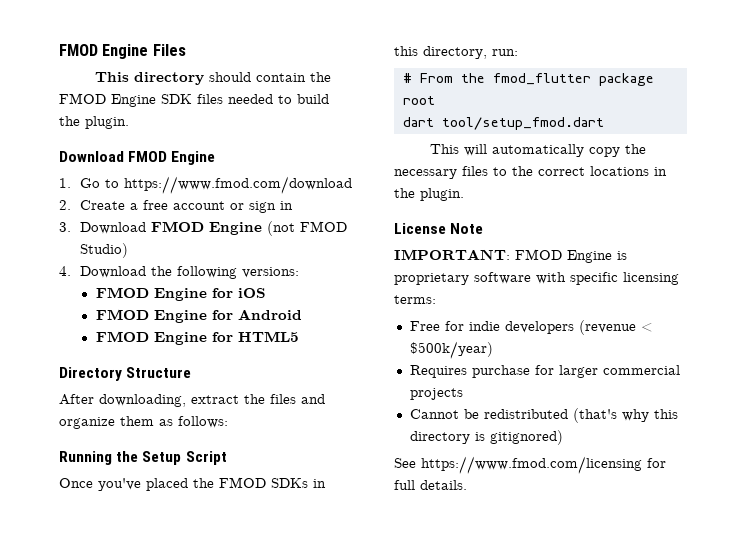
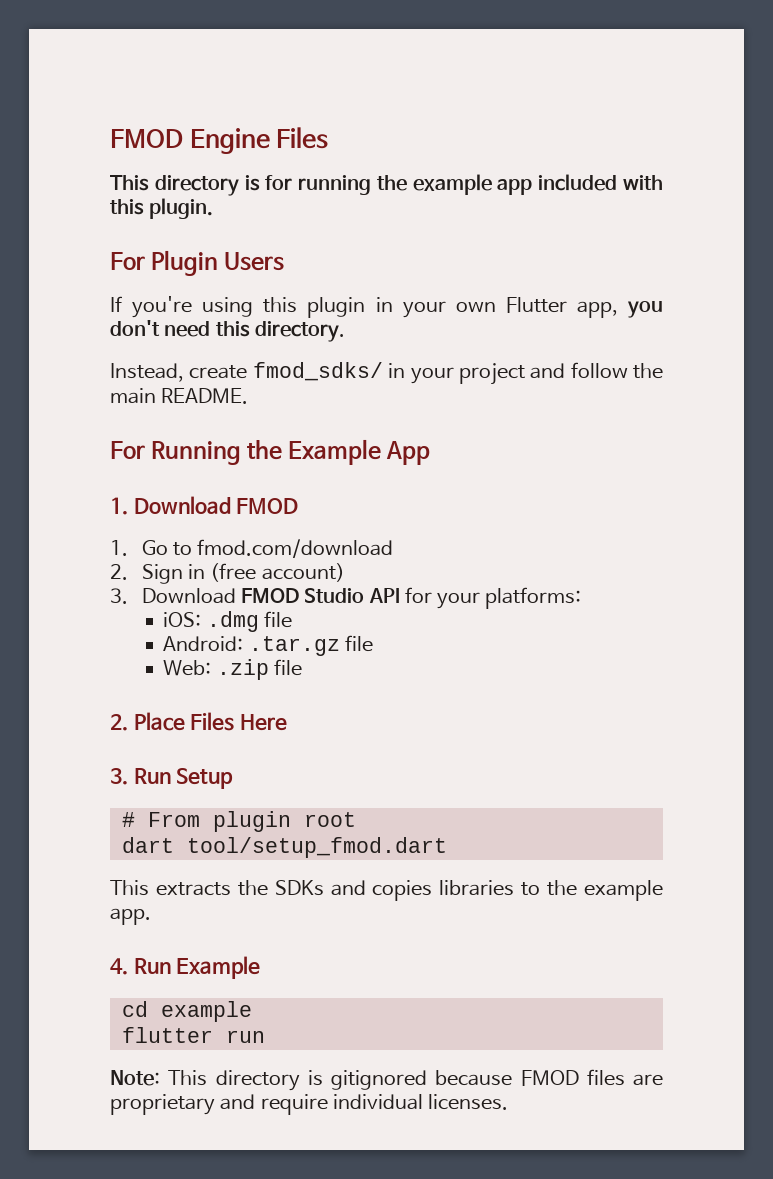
[208,72,331,82] [59,93,329,107] [59,116,129,129] [59,151,216,165] should contain the FMOD Engine SDK files needed to build the plugin. // Download FMOD Engine -> [244,174,664,195] [110,198,214,219] [110,250,285,276] [110,296,664,318] [110,320,345,342] [110,362,663,385] [110,388,249,404] [110,439,431,465] [110,496,299,515] is for running the example app included with this plugin. // For Plugin Users // If you're using this plugin in your own Flutter app, you don't need this directory. // Instead, create fmod_sdks/ in your project and follow the main README. // For Running the Example App // 1. Download FMOD
[123,176,352,194] [59,200,293,213] https://www.fmod.com/download // 2. Create a free account or sign in -> [197,539,394,558] [110,563,345,584] fmod.com/download // 2. Sign in (free account)
[208,221,347,236] [79,243,128,258] [59,266,299,279] [95,287,266,301] [95,309,302,323] [95,331,299,345] [59,367,192,381] [59,394,325,407] [59,416,228,429] [59,451,227,465] [59,477,326,491] [394,46,518,59] Engine (not FMOD Studio) // 4. Download the following versions: // FMOD Engine for iOS // FMOD Engine for Android // FMOD Engine for HTML5 // Directory Structure // After downloading, extract the files and organize them as follows: // Running the Setup Script // Once you've placed the FMOD SDKs in this directory, run: -> [304,587,582,609] [163,611,292,632] [163,635,373,656] [163,659,302,680] [110,712,288,731] [110,768,234,789] Studio API for your platforms: // iOS: .dmg file // Android: .tar.gz file // Web: .zip file // 2. Place Files Here // 3. Run Setup
[460,73,654,86] the fmod_flutter package -> [212,811,291,832] plugin
[463,144,646,157] [394,166,667,179] [394,188,464,201] [394,223,484,234] [394,249,627,263] [394,272,679,285] [394,295,436,304] [409,320,653,335] [409,341,493,359] [409,365,680,378] [409,388,463,400] [409,408,678,423] [409,430,563,445] [394,456,666,474] [394,480,467,490] will automatically copy the necessary files to the correct locations in the plugin. // License Note // IMPORTANT: FMOD Engine is proprietary software with specific licensing terms: // Free for indie developers (revenue < $500k/year) // Requires purchase for larger commercial projects // Cannot be redistributed (that's why this directory is gitignored) // See https://www.fmod.com/licensing for full details. -> [155,880,664,901] [110,908,151,925] [110,956,261,979] [121,1001,252,1022] [121,1027,265,1043] [110,1069,663,1091] [110,1094,509,1115] extracts the SDKs and copies libraries to the example app. // 4. Run Example // cd example // flutter run // Note: This directory is gitignored because FMOD files are proprietary and require individual licenses.

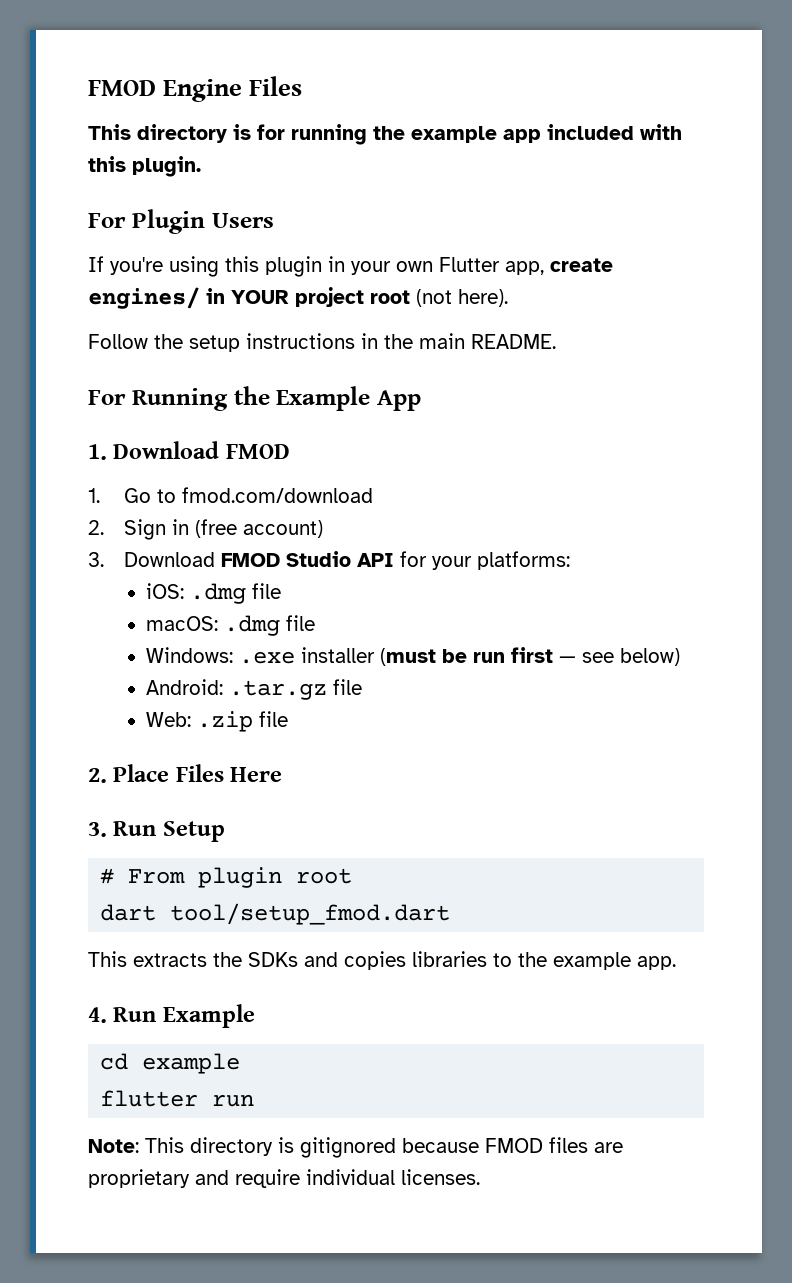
[627,301,664,318] [110,320,345,342] [110,362,628,385] you don't need this directory. // Instead, create fmod_sdks/ in your project and follow -> [550,258,613,272] [88,287,508,309] [88,333,378,352] create engines/ in YOUR project root (not here). // Follow the setup instructions in
(292, 619) none -> [146,615,316,636] [146,647,681,666] // macOS: .dmg file // Windows: .exe installer (must be run first — see below)

